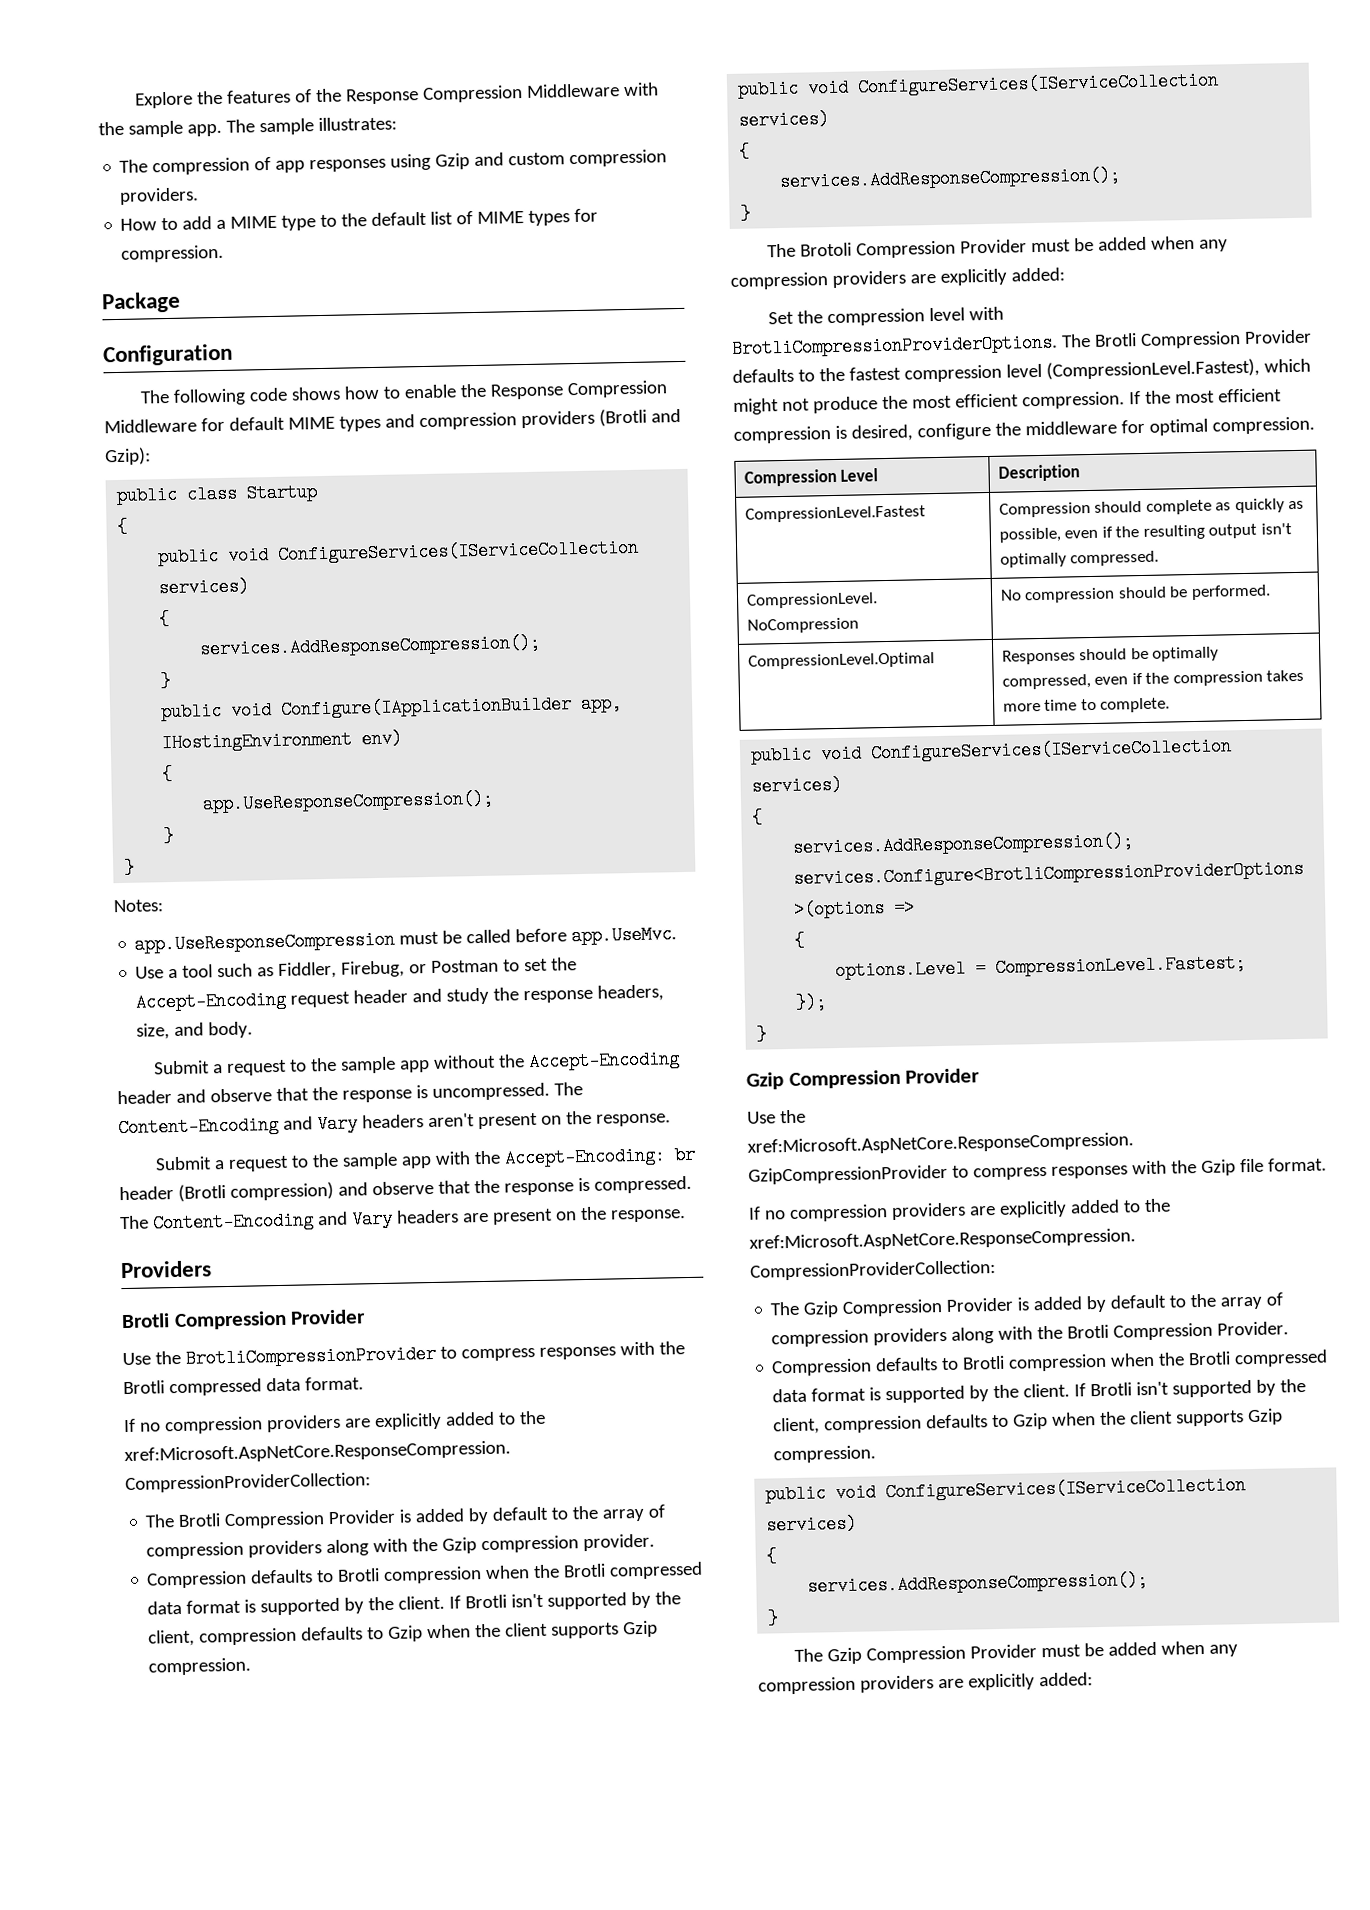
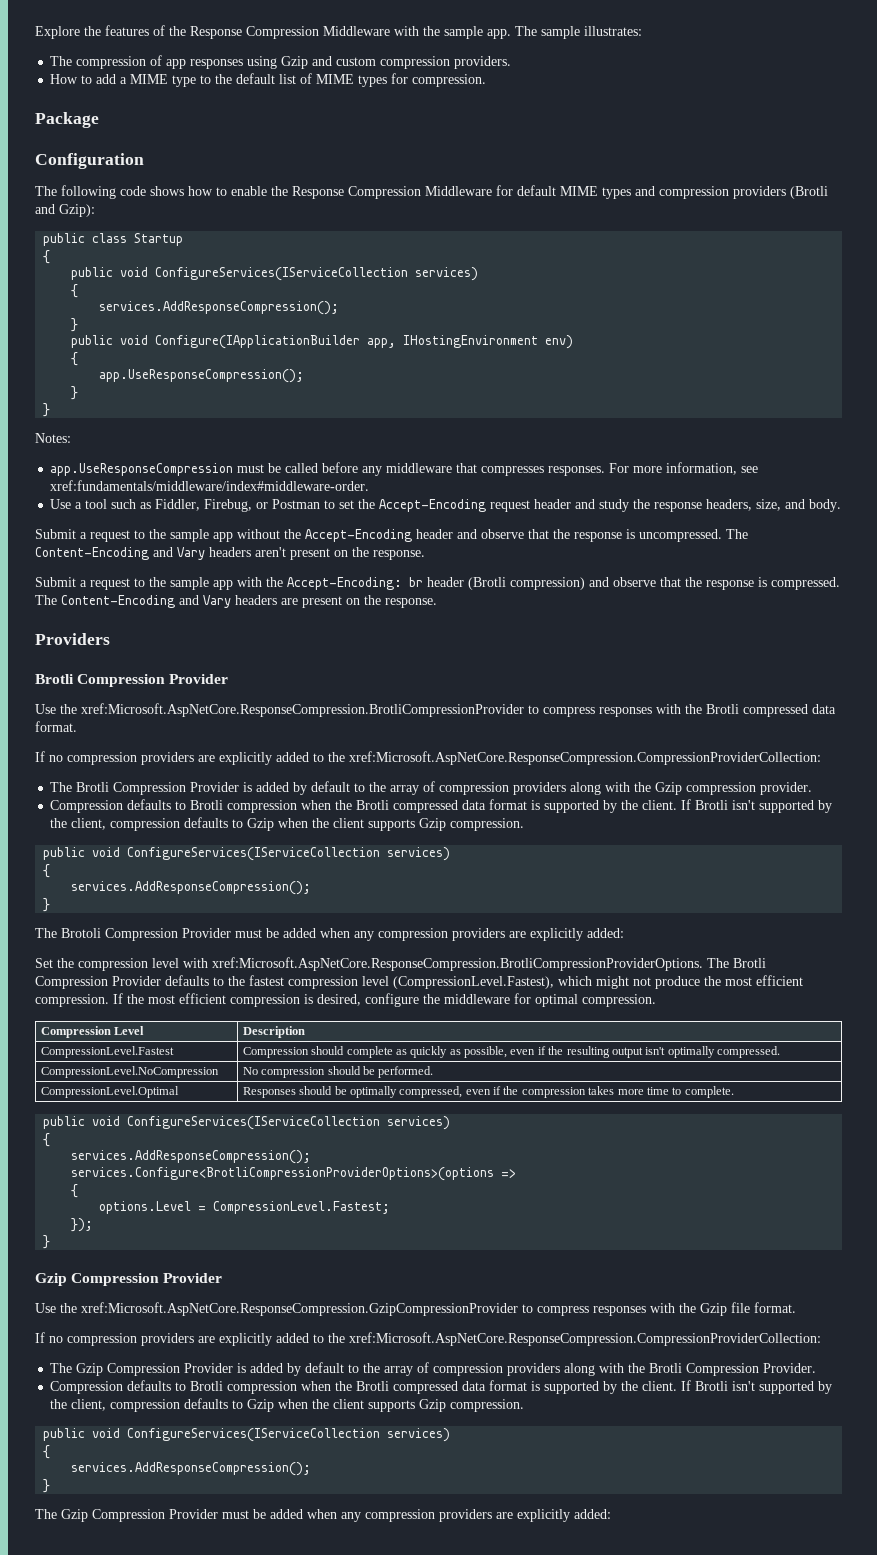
[571,925,678,946] app.UseMvc. -> [362,462,759,476] [50,480,370,491] any middleware that compresses responses. For more information, see xref:fundamentals/middleware/index#middleware-order.
[184,1344,436,1368] BrotliCompressionProvider -> [81,703,524,717] xref:Microsoft.AspNetCore.ResponseCompression.BrotliCompressionProvider
[731,333,1058,358] BrotliCompressionProviderOptions. -> [212,957,703,971] xref:Microsoft.AspNetCore.ResponseCompression.BrotliCompressionProviderOptions.

